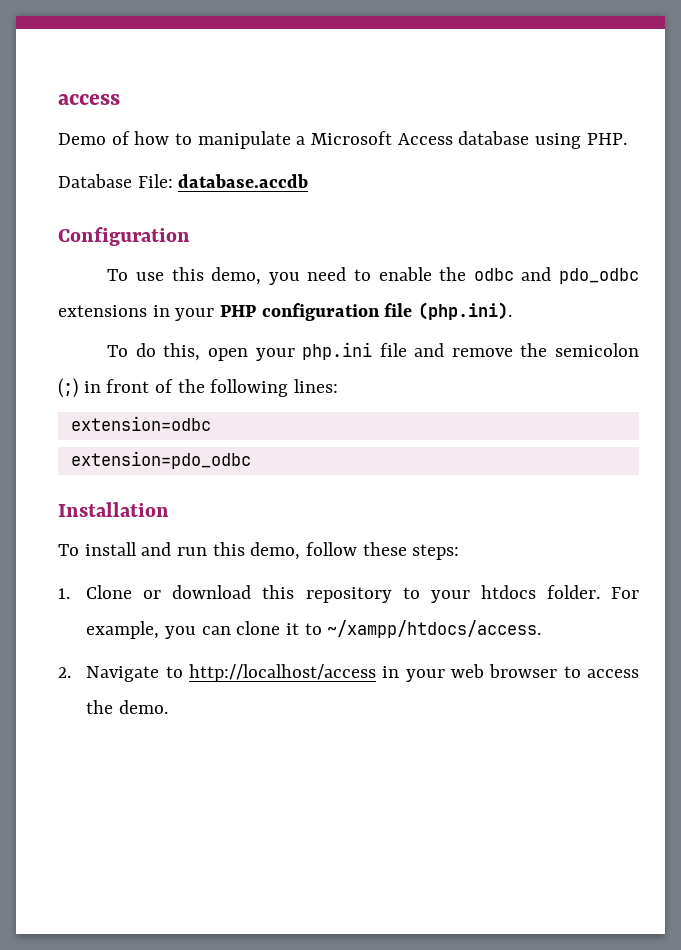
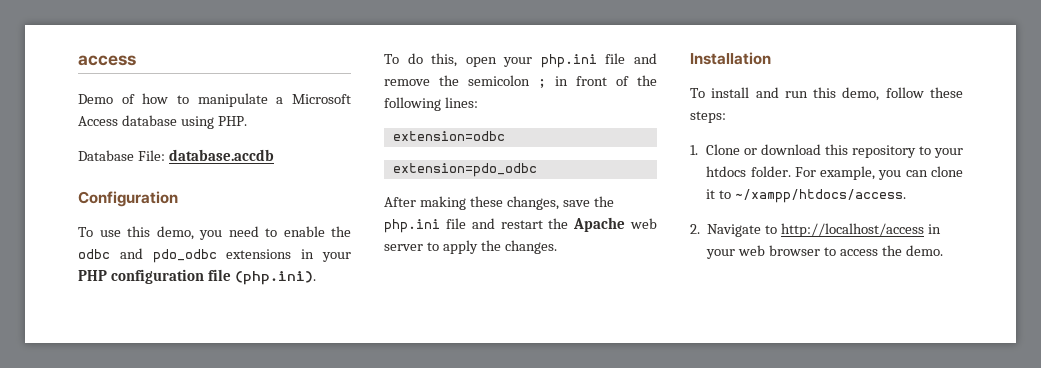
[58,378,78,398] (;) -> [538,79,546,88] ;
(251, 460) none -> [384,196,614,210] [384,217,657,233] [384,240,557,254] // After making these changes, save the php.ini file and restart the Apache web server to apply the changes.

